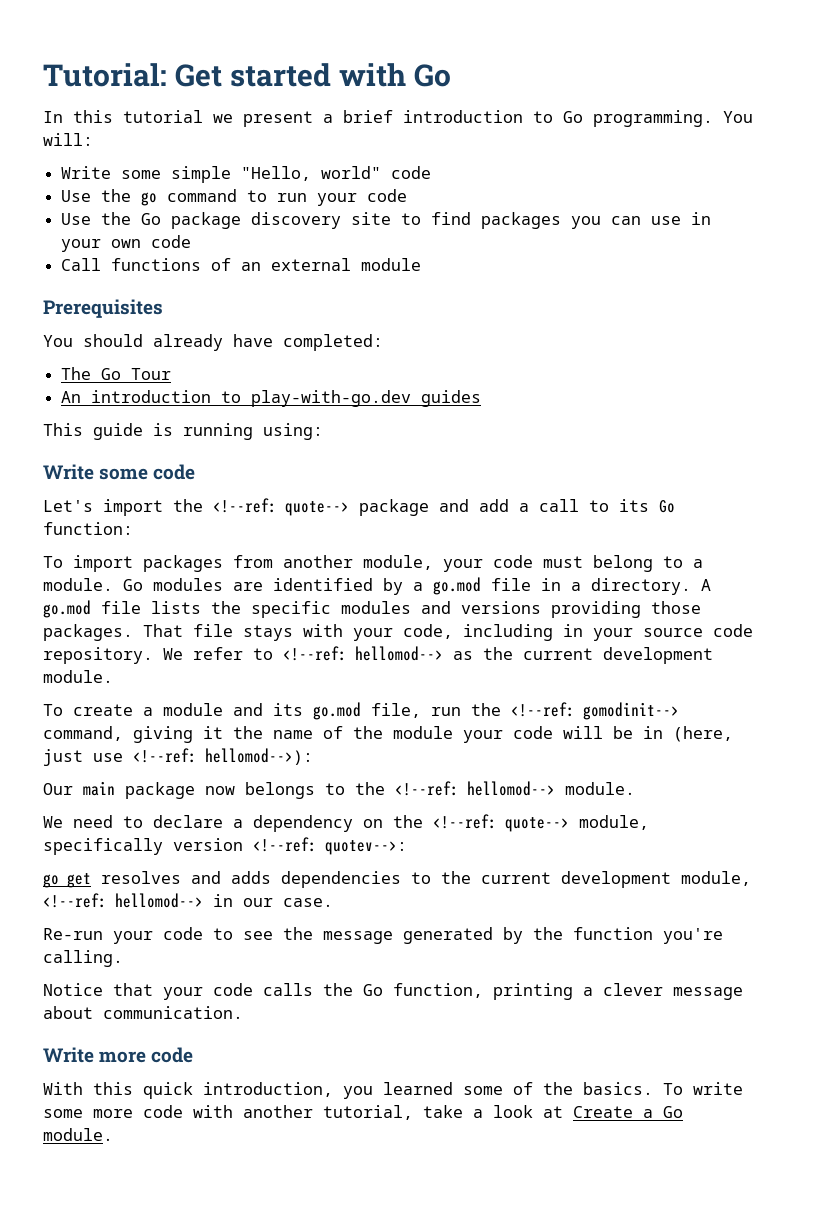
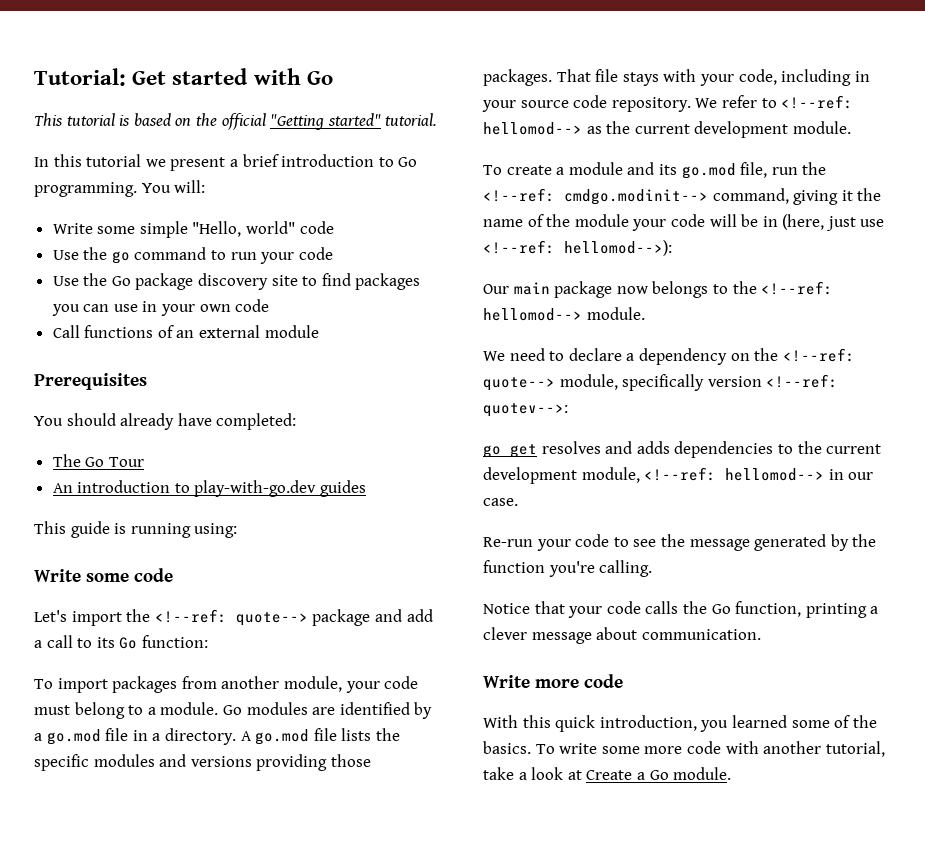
(452, 75) none -> [34,113,438,130] // This tutorial is based on the official "Getting started" tutorial.
[583,702,679,720] gomodinit--> -> [564,189,708,205] cmdgo.modinit-->

